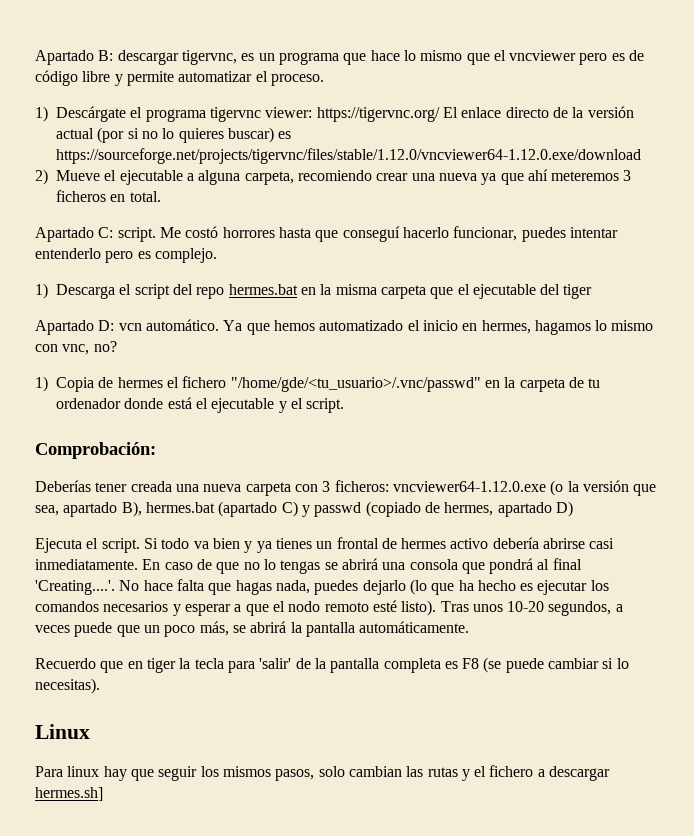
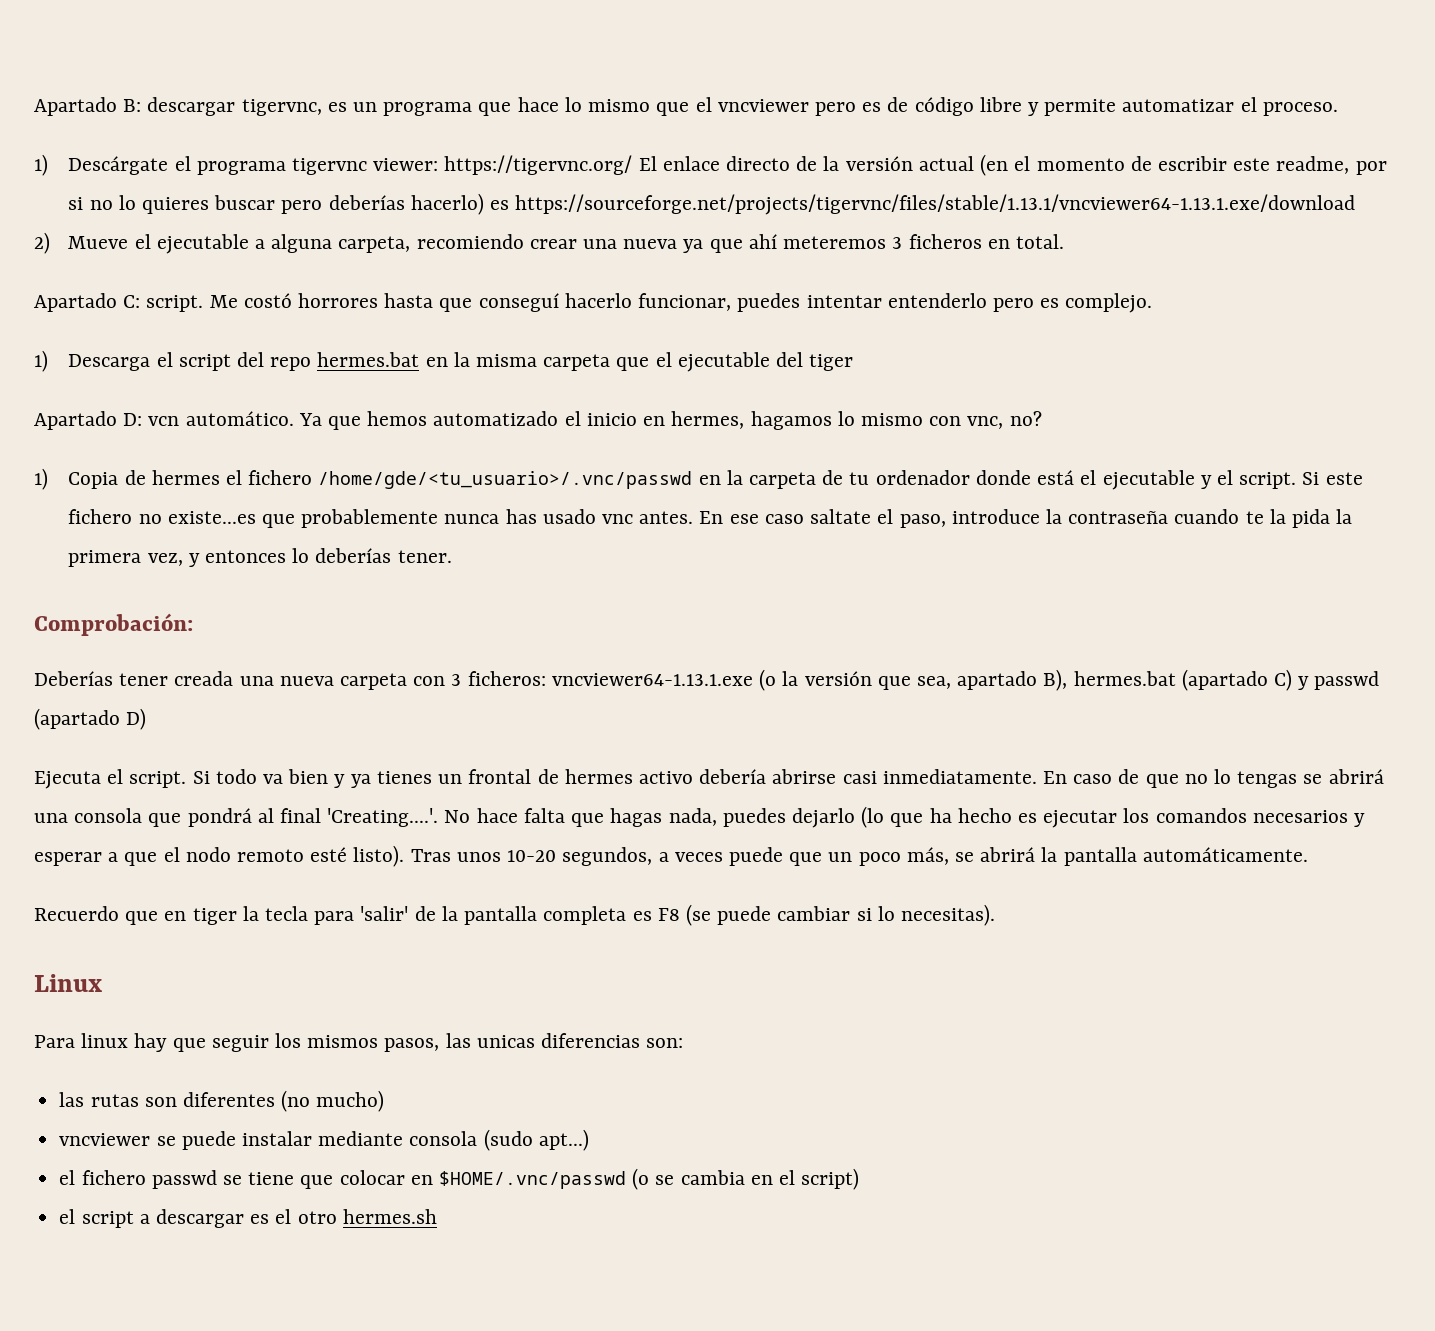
[97,127,292,143] [56,148,641,164] (por si no lo quieres buscar) es https://sourceforge.net/projects/tigervnc/files/stable/1.12.0/vncviewer64-1.12.0.exe/download -> [980,154,1387,176] [68,193,1356,215] (en el momento de escribir este readme, por si no lo quieres buscar pero deberías hacerlo) es https://sourceforge.net/projects/tigervnc/files/stable/1.13.1/vncviewer64-1.13.1.exe/download
[230,377,481,392] "/home/gde/<tu_usuario>/.vnc/passwd" -> [318,471,693,489] /home/gde/<tu_usuario>/.vnc/passwd
(345, 405) none -> [1302,472,1363,485] [68,509,1353,528] [68,548,452,567] Si este fichero no existe...es que probablemente nunca has usado vnc antes. En ese caso saltate el paso, introduce la contraseña cuando te la pida la primera vez, y entonces lo deberías tener.
[392,481,546,492] vncviewer64-1.12.0.exe -> [551,673,753,686] vncviewer64-1.13.1.exe
[365,501,552,517] (copiado de hermes, apartado -> [34,708,120,730] (apartado
[318,765,611,781] [35,787,103,801] solo cambian las rutas y el fichero a descargar hermes.sh] -> [445,1033,684,1048] [59,1090,385,1112] [59,1129,589,1151] [59,1168,860,1190] [59,1209,437,1228] las unicas diferencias son: // las rutas son diferentes (no mucho) // vncviewer se puede instalar mediante consola (sudo apt...) // el fichero passwd se tiene que colocar en $HOME/.vnc/passwd (o se cambia en el script) // el script a descargar es el otro hermes.sh

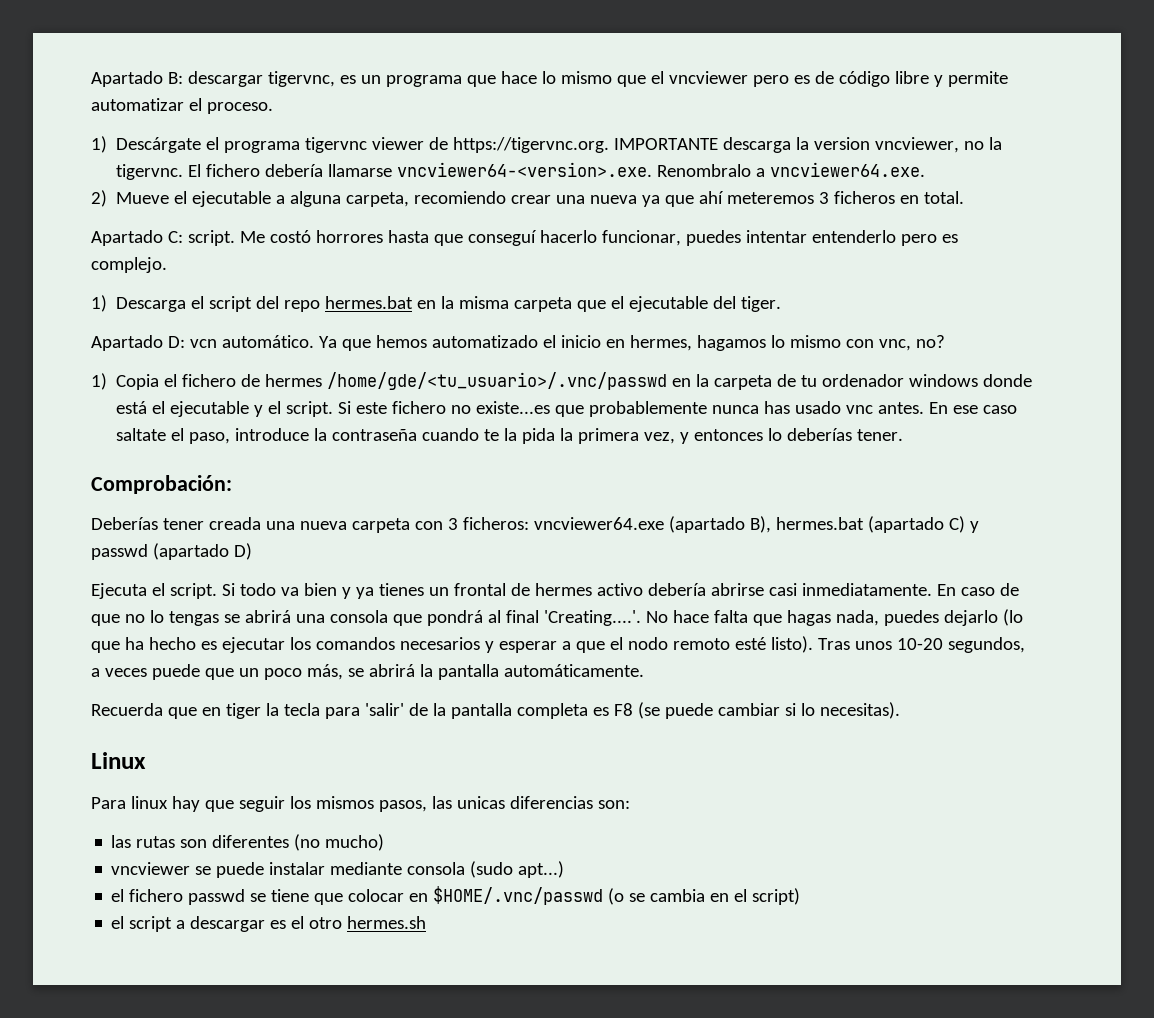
[373,154,1387,176] [68,193,1356,215] viewer: https://tigervnc.org/ El enlace directo de la versión actual (en el momento de escribir este readme, por si no lo quieres buscar pero deberías hacerlo) es https://sourceforge.net/projects/tigervnc/files/stable/1.13.1/vncviewer64-1.13.1.exe/download -> [372,137,1003,153] [116,162,926,180] viewer de https://tigervnc.org. IMPORTANTE descarga la version vncviewer, no la tigervnc. El fichero debería llamarse vncviewer64-<version>.exe. Renombralo a vncviewer64.exe.
[809,354,854,371] tiger -> [741,296,782,312] tiger.
[124,470,313,485] de hermes el fichero -> [164,374,323,387] el fichero de hermes
(970, 477) none -> [909,374,979,387] windows
[551,669,1038,691] vncviewer64-1.13.1.exe (o la versión que sea, apartado -> [533,516,745,533] vncviewer64.exe (apartado
[34,906,119,921] Recuerdo -> [91,703,163,716] Recuerda

